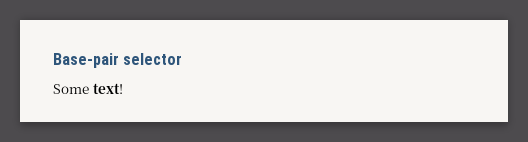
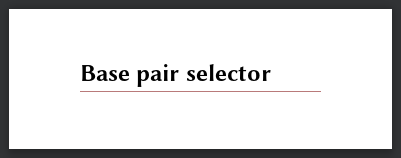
[53,53,119,68] Base-pair -> [80,64,180,87] Base pair
[53,83,123,94] // Some text! -> (271, 72) none

